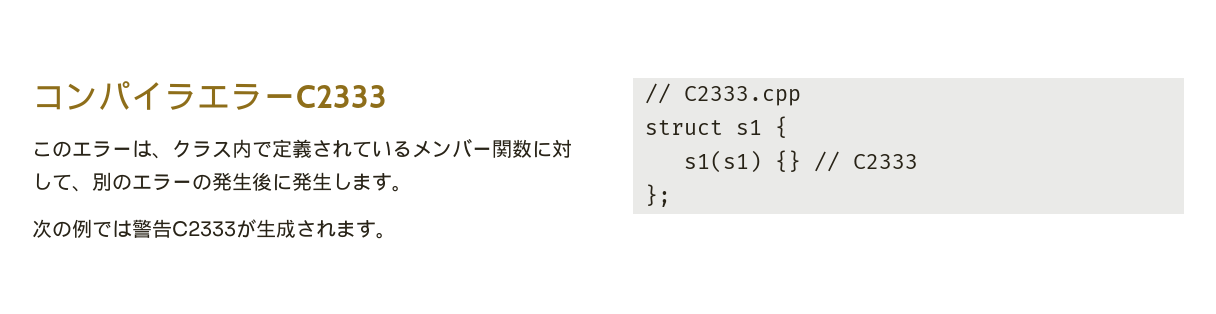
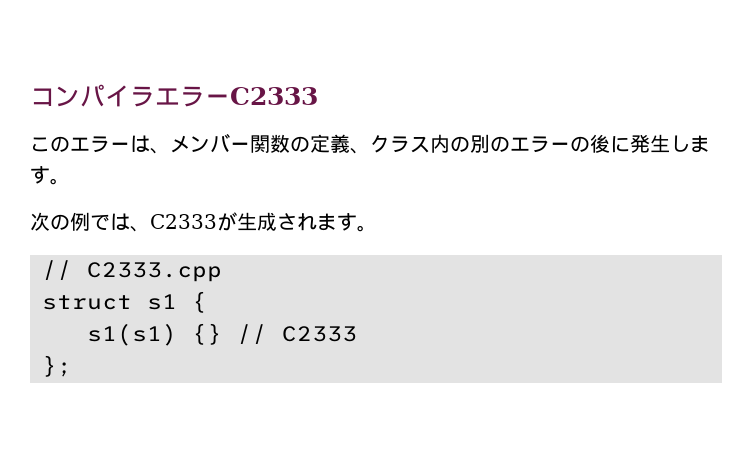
[172,138,572,158] [32,173,92,192] クラス内で定義されているメンバー関数に対して、 -> [170,133,470,154] メンバー関数の定義、クラス内の
[212,172,252,191] 発生 -> (590, 144) none
[132,219,172,238] 警告 -> [130,226,150,232] 、

